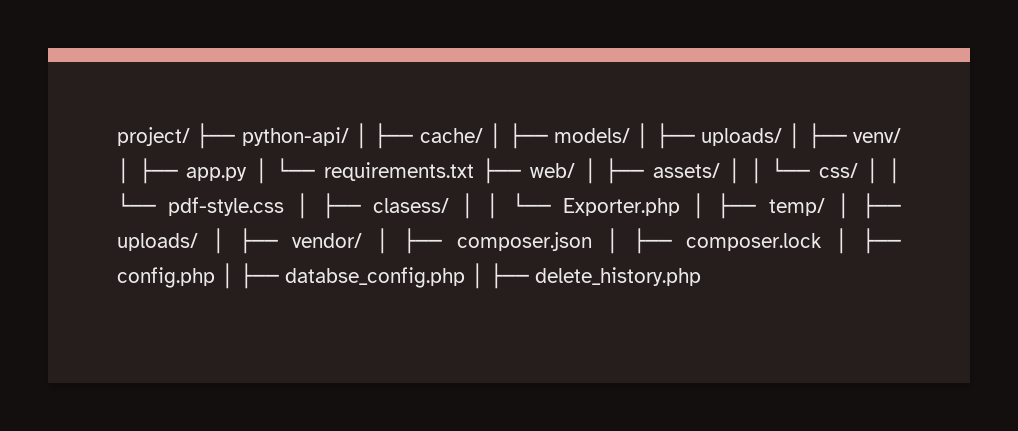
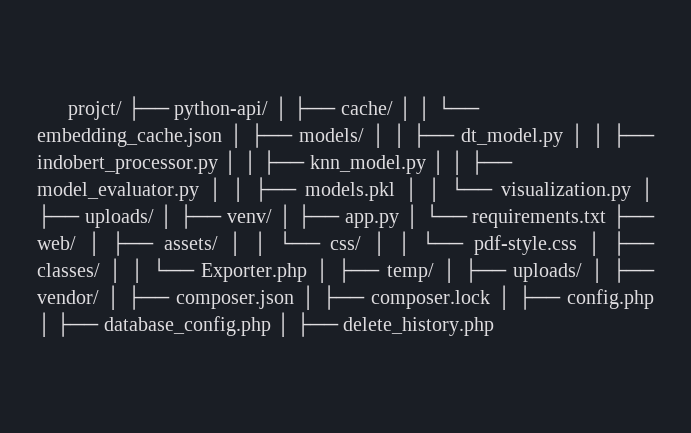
[117,127,190,146] project/ -> [67,101,122,120] projct/
[508,123,630,149] ├── models/ -> [417,96,480,121] [37,123,655,148] [37,150,513,175] [37,177,631,202] │ └── embedding_cache.json │ ├── models/ │ │ ├── dt_model.py │ │ ├── indobert_processor.py │ │ ├── knn_model.py │ │ ├── model_evaluator.py │ │ ├── models.pkl │ │ └── visualization.py
[372,198,449,213] clasess/ -> [37,263,100,277] classes/
[285,267,465,288] databse_config.php -> [103,316,271,336] database_config.php

